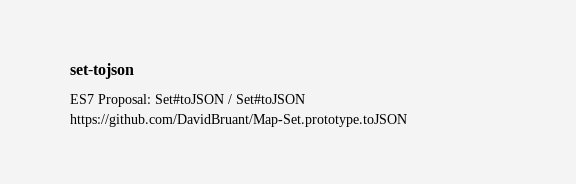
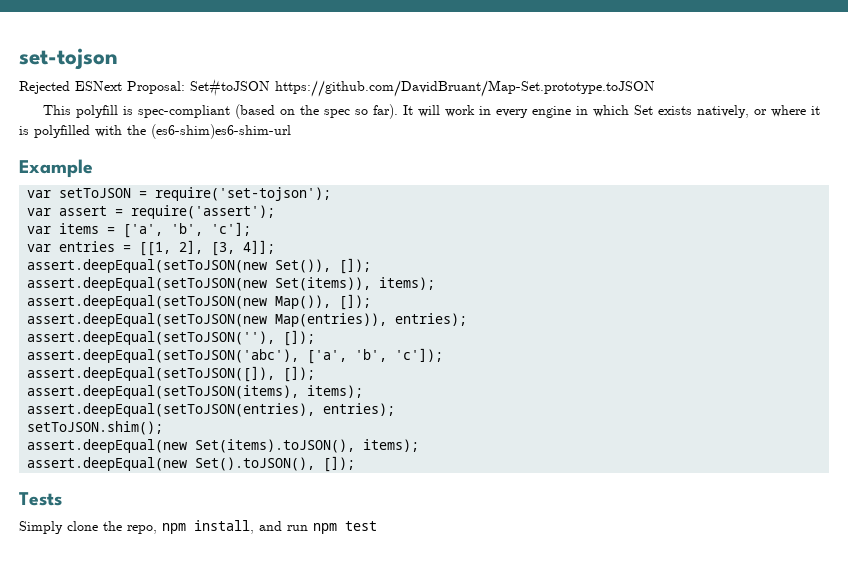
[70,94,305,107] [70,114,407,127] ES7 Proposal: Set#toJSON / Set#toJSON https://github.com/DavidBruant/Map-Set.prototype.toJSON -> [19,79,655,97] [43,104,821,119] [19,124,291,139] [19,159,93,178] [27,187,332,201] [27,205,276,219] [27,222,252,238] [27,240,276,256] [27,258,372,274] [27,277,436,291] [27,294,372,310] [27,313,468,327] [27,330,316,346] [27,348,444,364] [27,366,316,382] [27,385,364,399] [27,403,396,417] [27,421,164,435] [27,439,420,453] [27,456,356,472] [19,492,62,506] [19,520,377,534] Rejected ESNext Proposal: Set#toJSON https://github.com/DavidBruant/Map-Set.prototype.toJSON // This polyfill is spec-compliant (based on the spec so far). It will work in every engine in which Set exists natively, or where it is polyfilled with the (es6-shim)es6-shim-url // Example // var setToJSON = require('set-tojson'); // var assert = require('assert'); // var items = ['a', 'b', 'c']; // var entries = [[1, 2], [3, 4]]; // assert.deepEqual(setToJSON(new Set()), []); // assert.deepEqual(setToJSON(new Set(items)), items); // assert.deepEqual(setToJSON(new Map()), []); // assert.deepEqual(setToJSON(new Map(entries)), entries); // assert.deepEqual(setToJSON(''), []); // assert.deepEqual(setToJSON('abc'), ['a', 'b', 'c']); // assert.deepEqual(setToJSON([]), []); // assert.deepEqual(setToJSON(items), items); // assert.deepEqual(setToJSON(entries), entries); // setToJSON.shim(); // assert.deepEqual(new Set(items).toJSON(), items); // assert.deepEqual(new Set().toJSON(), []); // Tests // Simply clone the repo, npm install, and run npm test

